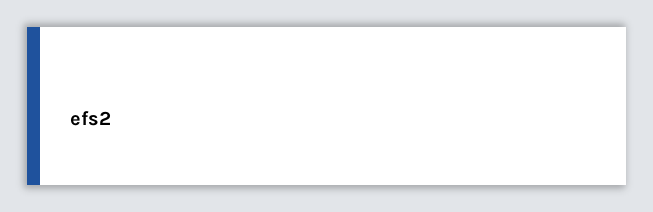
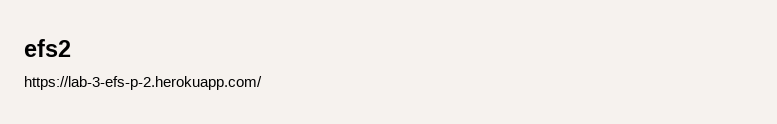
(111, 118) none -> [24,76,262,90] // https://lab-3-efs-p-2.herokuapp.com/

